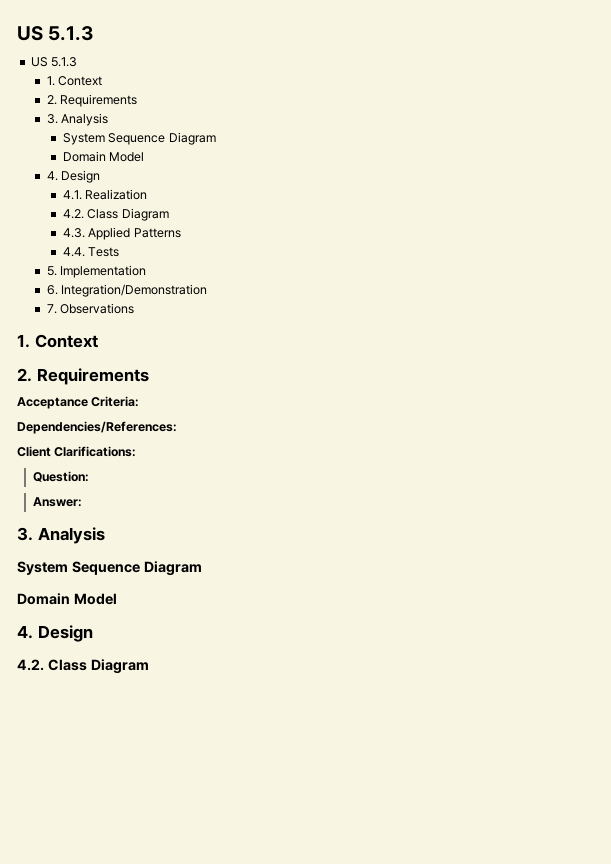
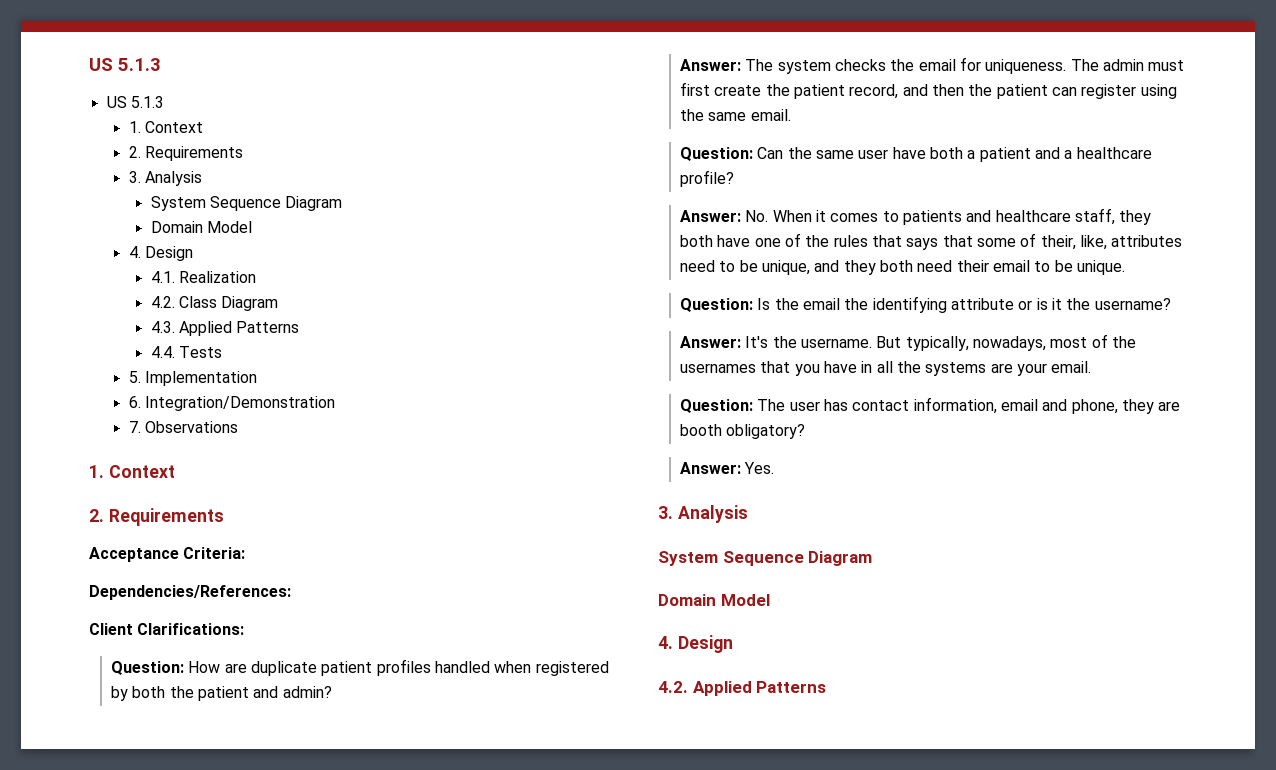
[32,497,82,507] // Answer: -> [188,659,609,676] [110,686,332,701] [679,57,1185,74] [679,82,1177,99] [679,109,791,121] [679,147,1152,162] [679,170,734,187] [679,208,1152,225] [679,233,1183,250] [679,260,1125,275] [679,296,1171,313] [679,334,1136,351] [679,361,1092,376] [679,397,1181,414] [679,424,806,439] [679,462,775,474] How are duplicate patient profiles handled when registered by both the patient and admin? // Answer: The system checks the email for uniqueness. The admin must first create the patient record, and then the patient can register using the same email. // Question: Can the same user have both a patient and a healthcare profile? // Answer: No. When it comes to patients and healthcare staff, they both have one of the rules that says that some of their, like, attributes need to be unique, and they both need their email to be unique. // Question: Is the email the identifying attribute or is it the username? // Answer: It's the username. But typically, nowadays, most of the usernames that you have in all the systems are your email. // Question: The user has contact information, email and phone, they are booth obligatory? // Answer: Yes.
[47,659,149,674] Class Diagram -> [692,681,827,696] Applied Patterns

